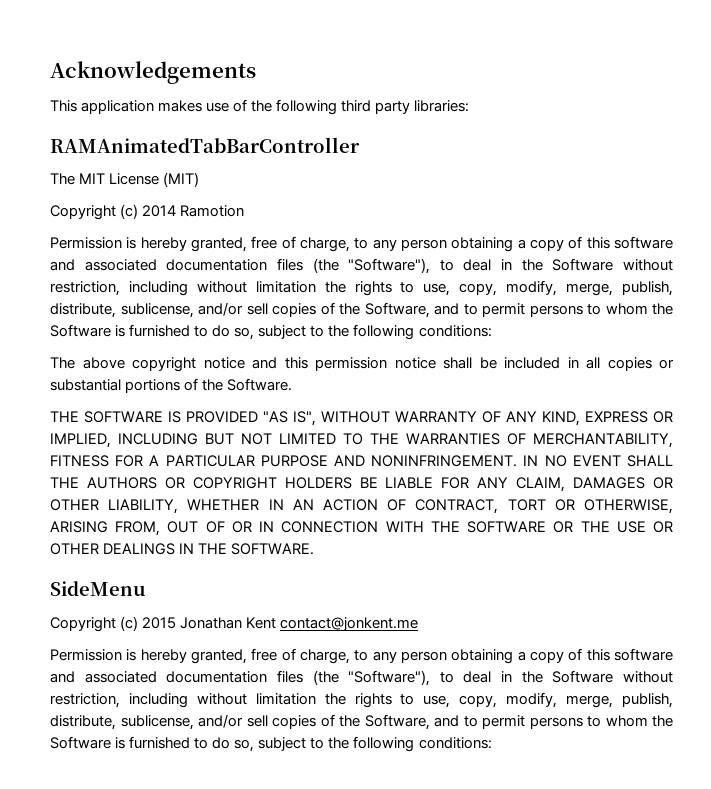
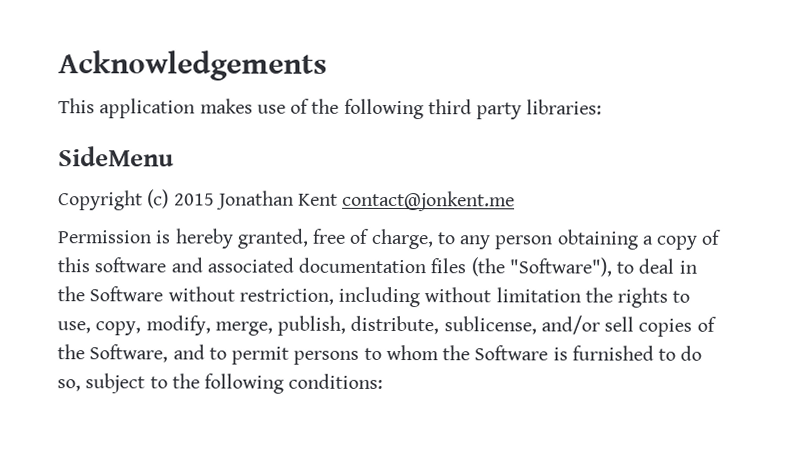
[50,137,360,153] [50,172,200,187] [50,204,245,220] [50,236,673,252] [50,258,673,274] [50,280,674,296] [50,302,673,318] [50,324,492,340] [50,357,674,372] [50,378,293,393] [50,411,673,426] [50,433,673,448] [50,455,673,467] [50,477,673,492] [50,499,673,514] [50,521,674,536] [50,543,315,555] // RAMAnimatedTabBarController // The MIT License (MIT) // Copyright (c) 2014 Ramotion // Permission is hereby granted, free of charge, to any person obtaining a copy of this software and associated documentation files (the "Software"), to deal in the Software without restriction, including without limitation the rights to use, copy, modify, merge, publish, distribute, sublicense, and/or sell copies of the Software, and to permit persons to whom the Software is furnished to do so, subject to the following conditions: // The above copyright notice and this permission notice shall be included in all copies or substantial portions of the Software. // THE SOFTWARE IS PROVIDED "AS IS", WITHOUT WARRANTY OF ANY KIND, EXPRESS OR IMPLIED, INCLUDING BUT NOT LIMITED TO THE WARRANTIES OF MERCHANTABILITY, FITNESS FOR A PARTICULAR PURPOSE AND NONINFRINGEMENT. IN NO EVENT SHALL THE AUTHORS OR COPYRIGHT HOLDERS BE LIABLE FOR ANY CLAIM, DAMAGES OR OTHER LIABILITY, WHETHER IN AN ACTION OF CONTRACT, TORT OR OTHERWISE, ARISING FROM, OUT OF OR IN CONNECTION WITH THE SOFTWARE OR THE USE OR OTHER DEALINGS IN THE SOFTWARE. -> (603, 107) none

